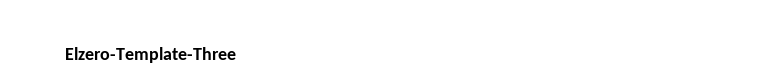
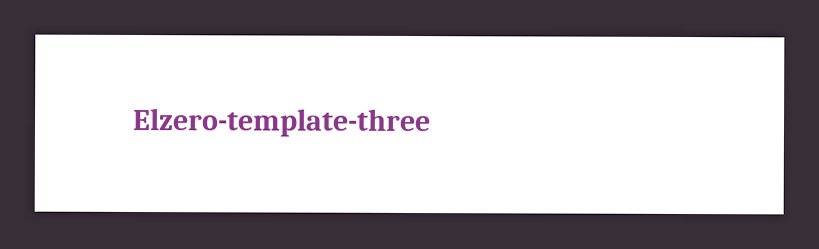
[65,47,236,63] Elzero-Template-Three -> [132,107,431,138] Elzero-template-three

